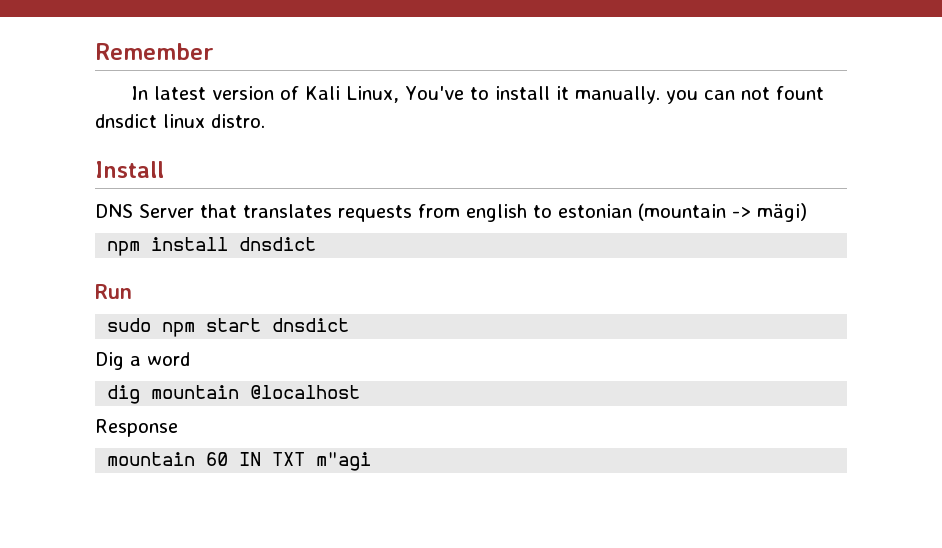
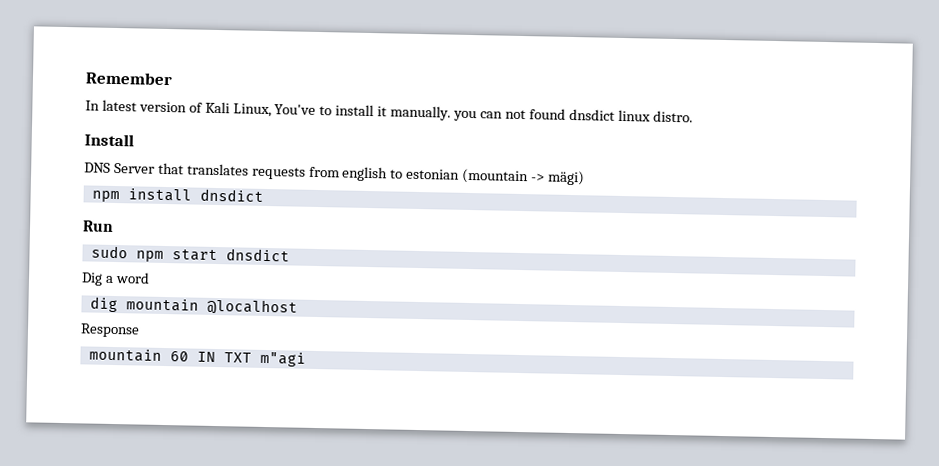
[775,86,824,100] fount -> [528,108,566,120] found

